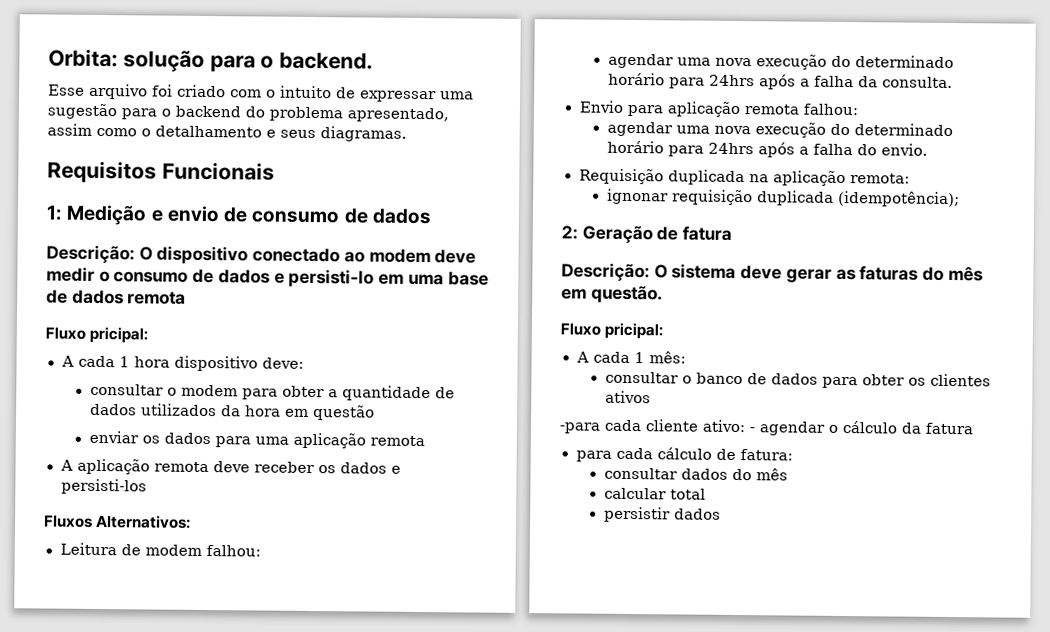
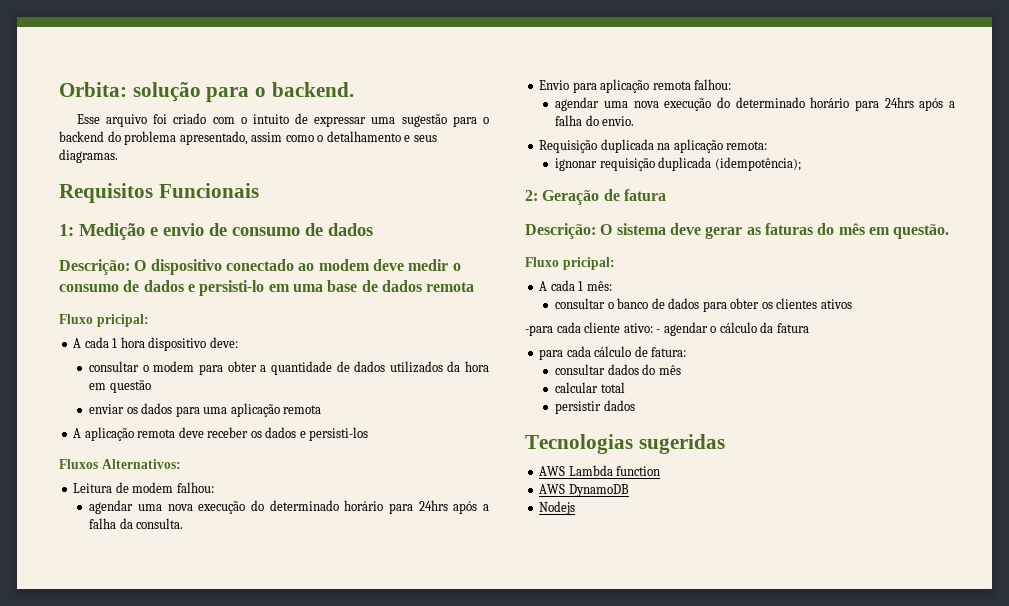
(721, 514) none -> [525,434,725,454] [539,465,661,476] [539,484,629,497] [539,501,576,515] // Tecnologias sugeridas // AWS Lambda function // AWS DynamoDB // Nodejs

